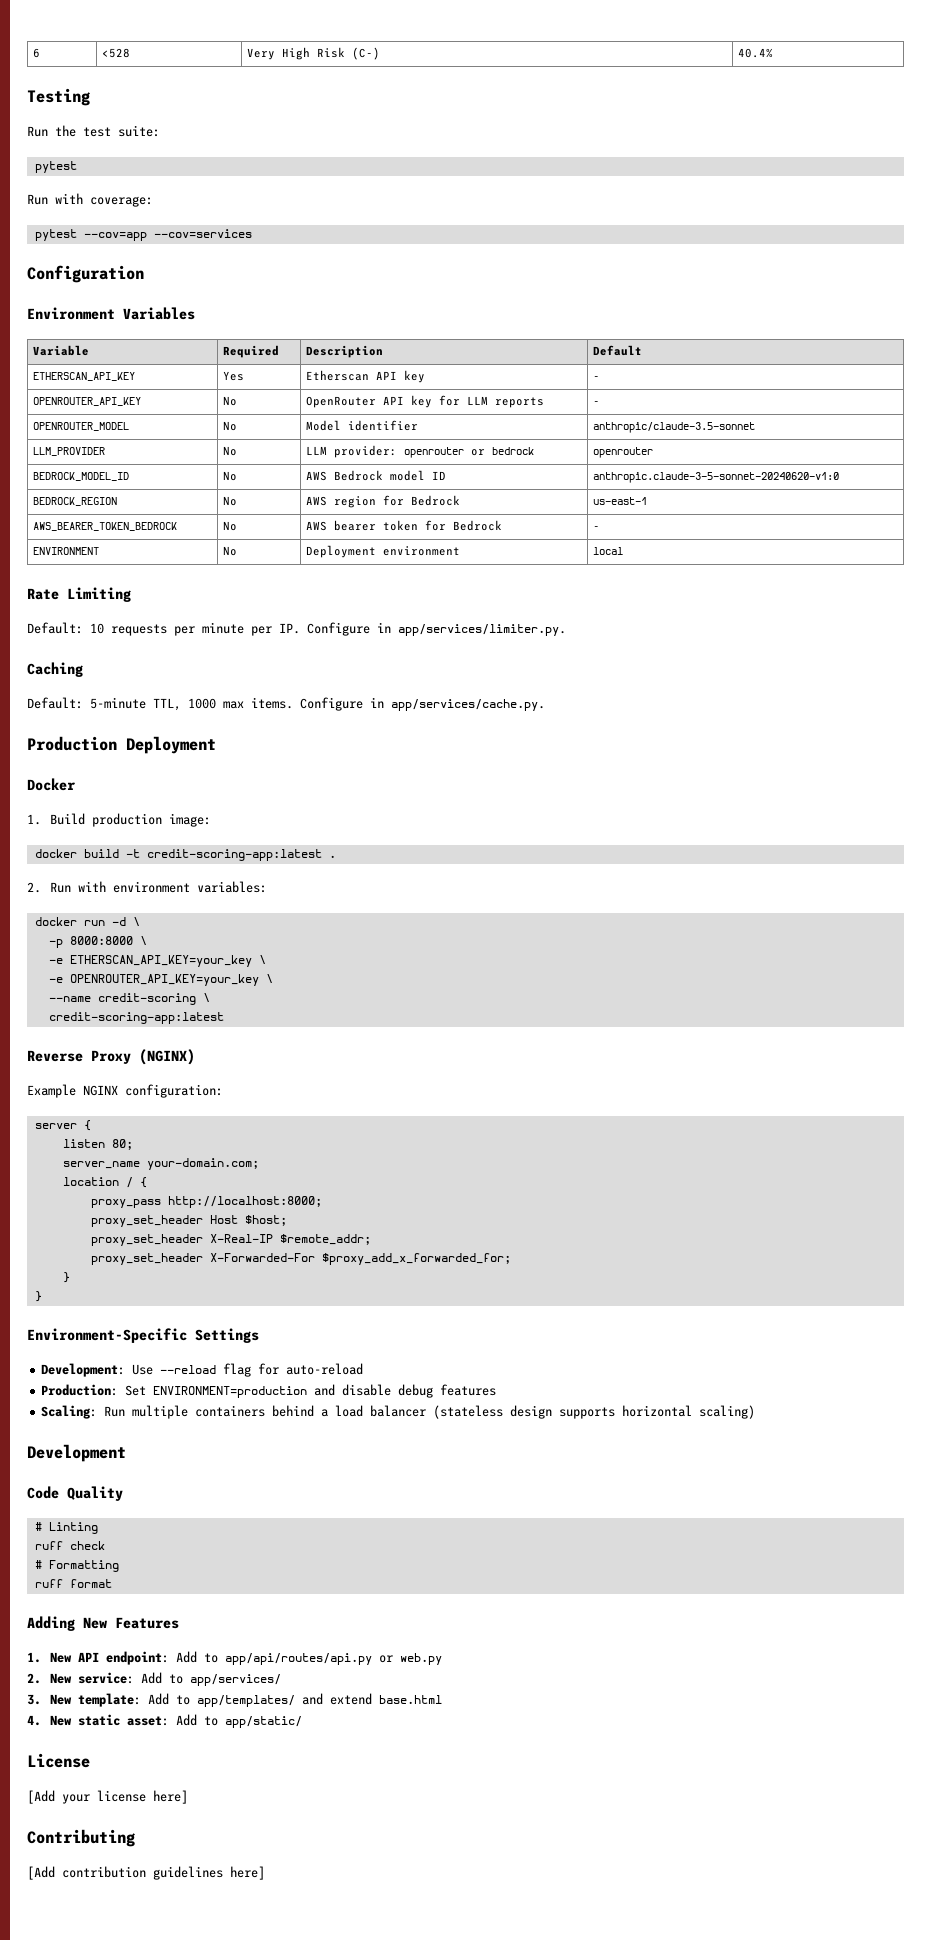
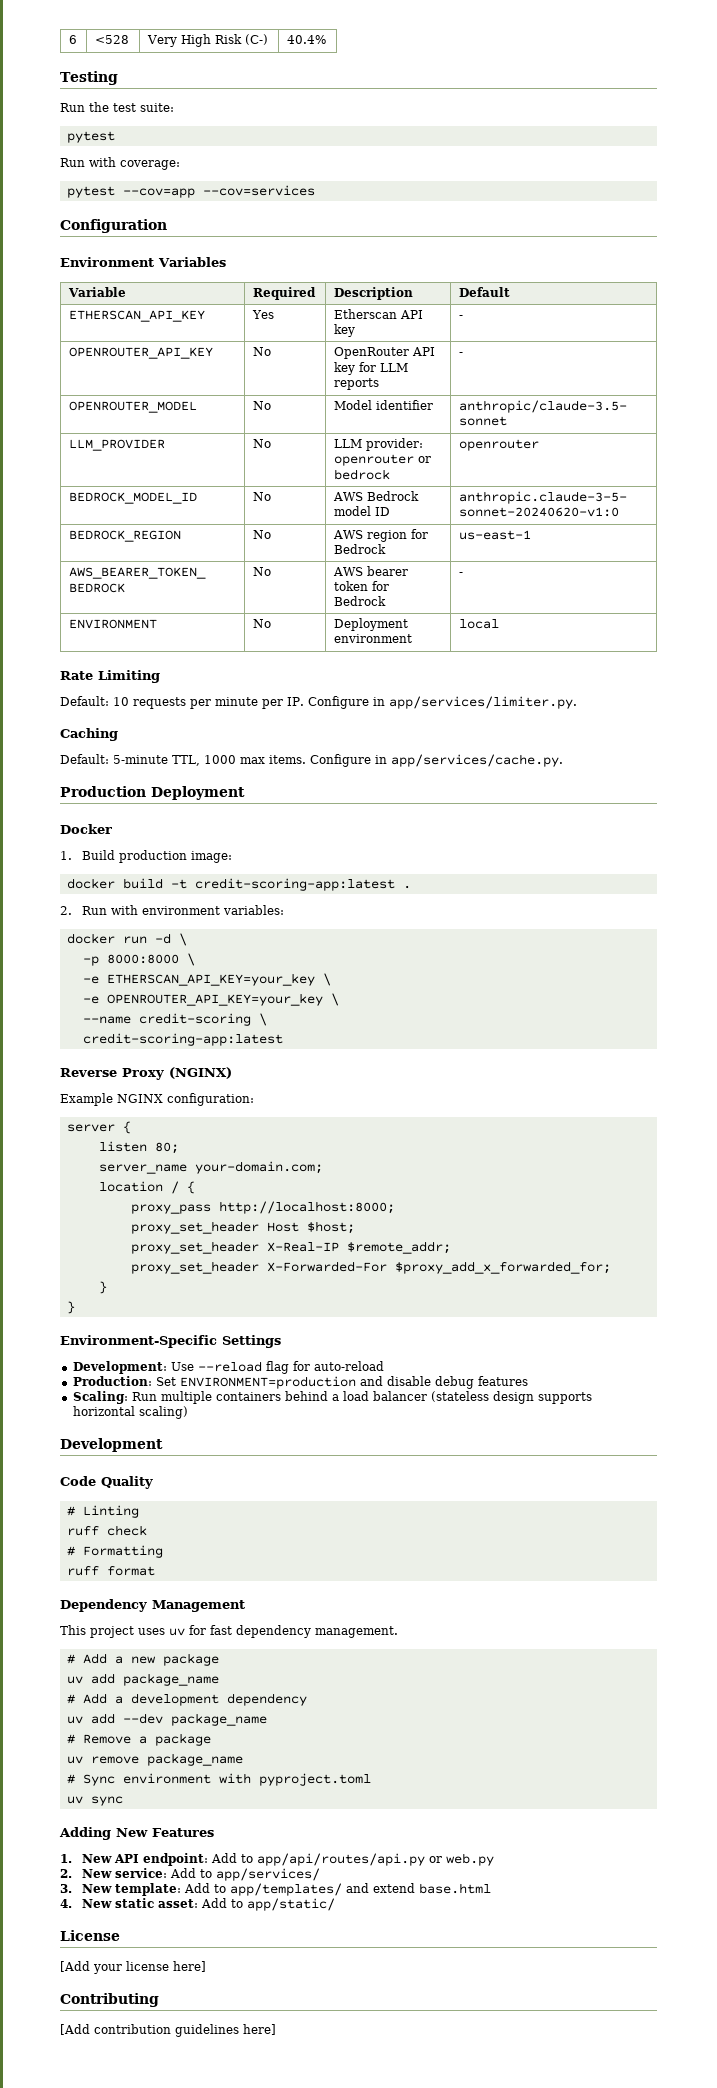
(112, 1583) none -> [60,1599,245,1612] [60,1625,398,1638] [66,1653,219,1666] [66,1673,219,1686] [66,1693,307,1706] [66,1713,267,1726] [66,1733,211,1746] [66,1753,243,1766] [66,1773,371,1786] [66,1796,123,1806] // Dependency Management // This project uses uv for fast dependency management. // # Add a new package // uv add package_name // # Add a development dependency // uv add --dev package_name // # Remove a package // uv remove package_name // # Sync environment with pyproject.toml // uv sync

